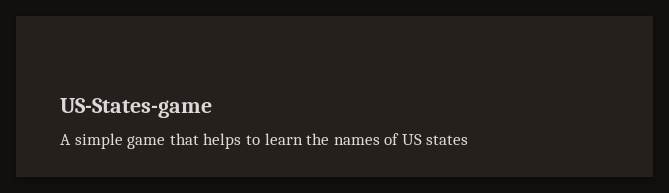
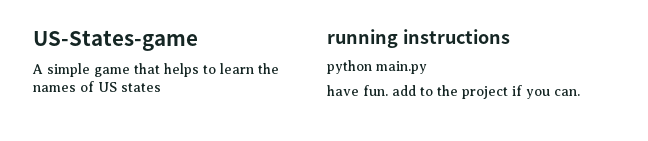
(469, 140) none -> [327,29,510,48] [327,60,427,74] [327,85,580,99] // running instructions // python main.py // have fun. add to the project if you can.

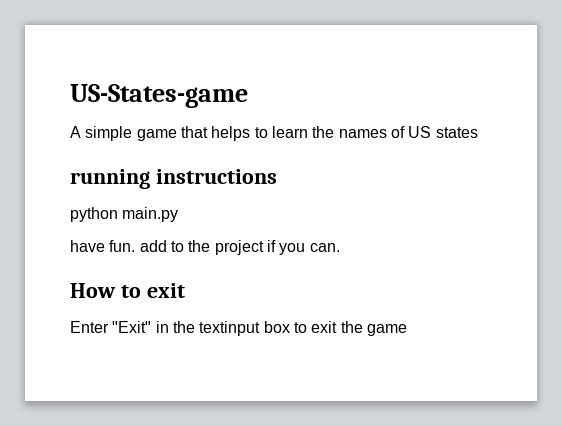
(580, 92) none -> [70,283,185,298] [70,321,407,336] // How to exit // Enter "Exit" in the textinput box to exit the game

